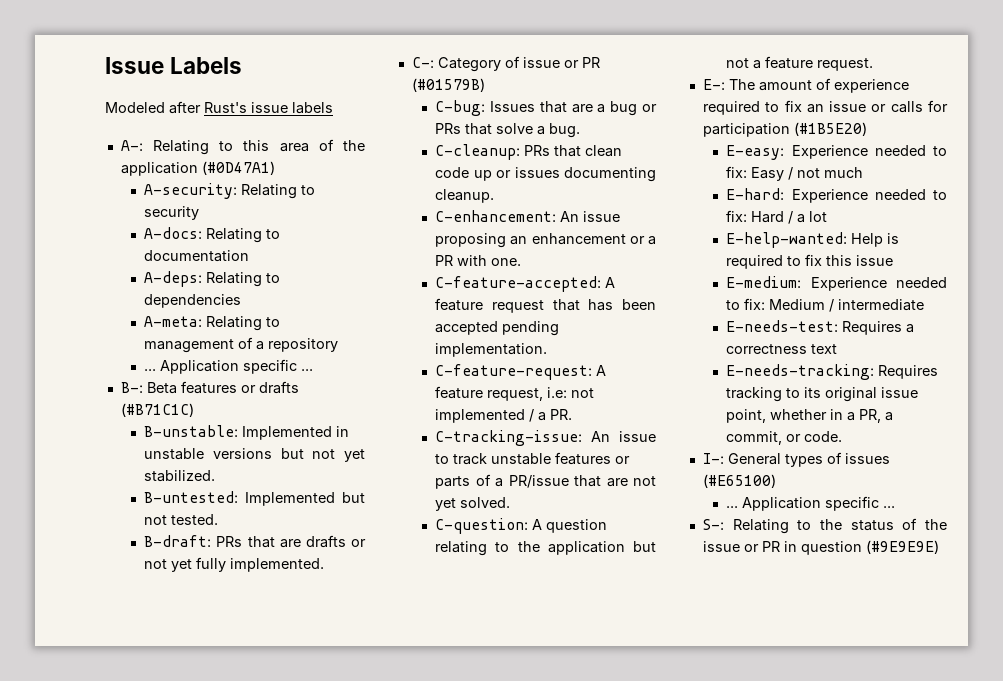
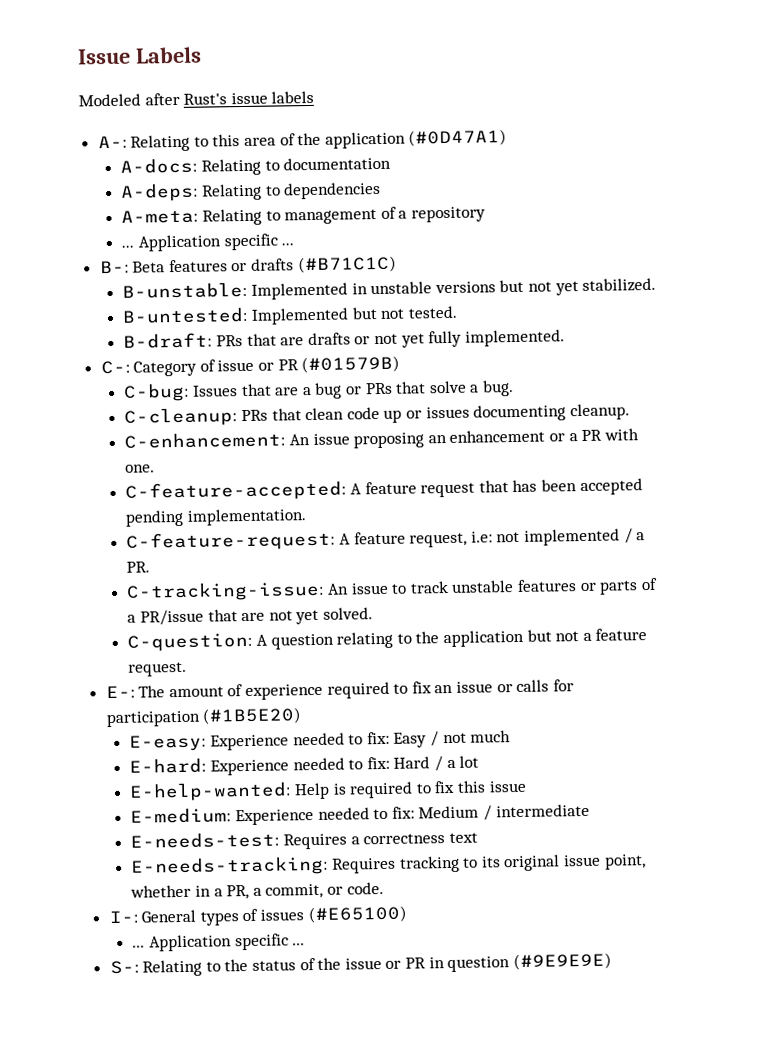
[144,183,316,199] [144,206,200,220] // A-security: Relating to security -> (508, 138) none

